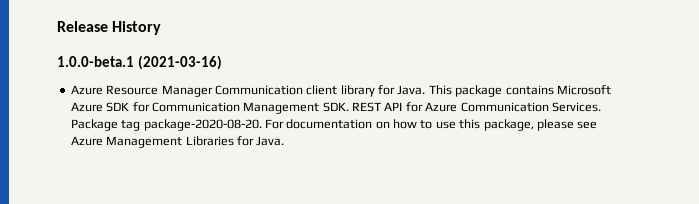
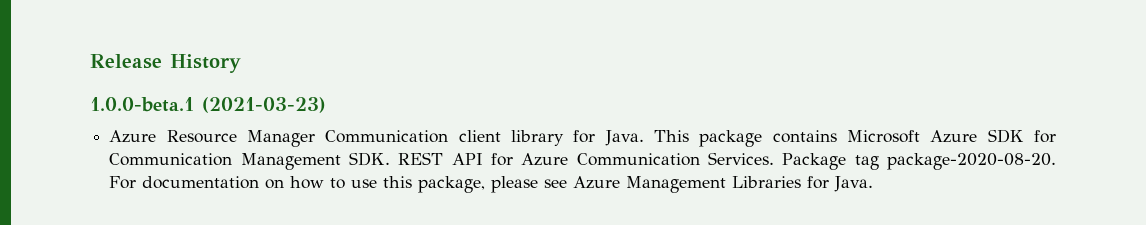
[137,55,222,70] (2021-03-16) -> [202,97,326,113] (2021-03-23)

